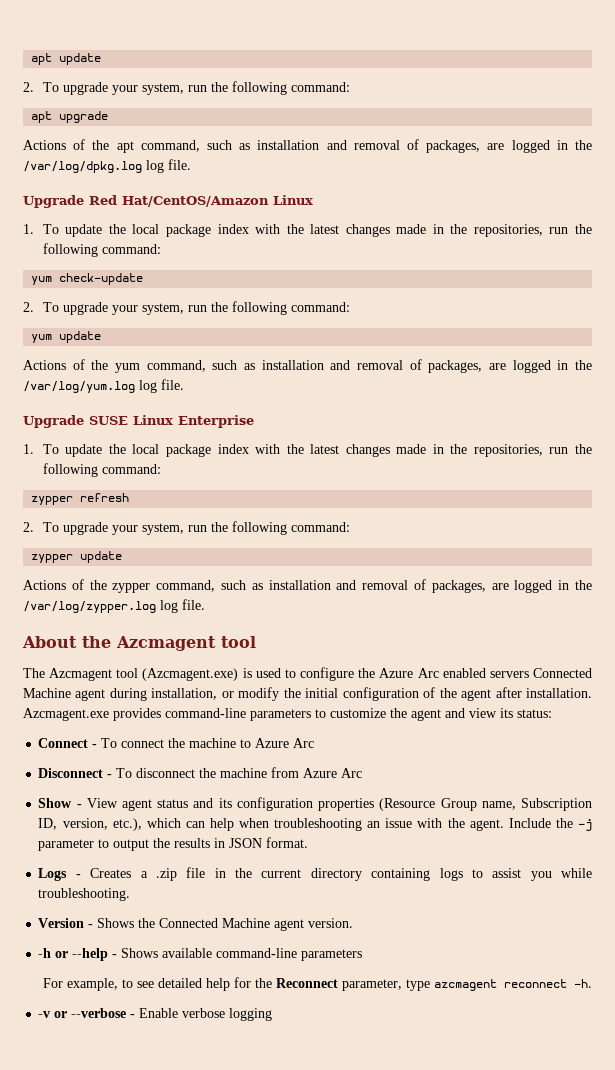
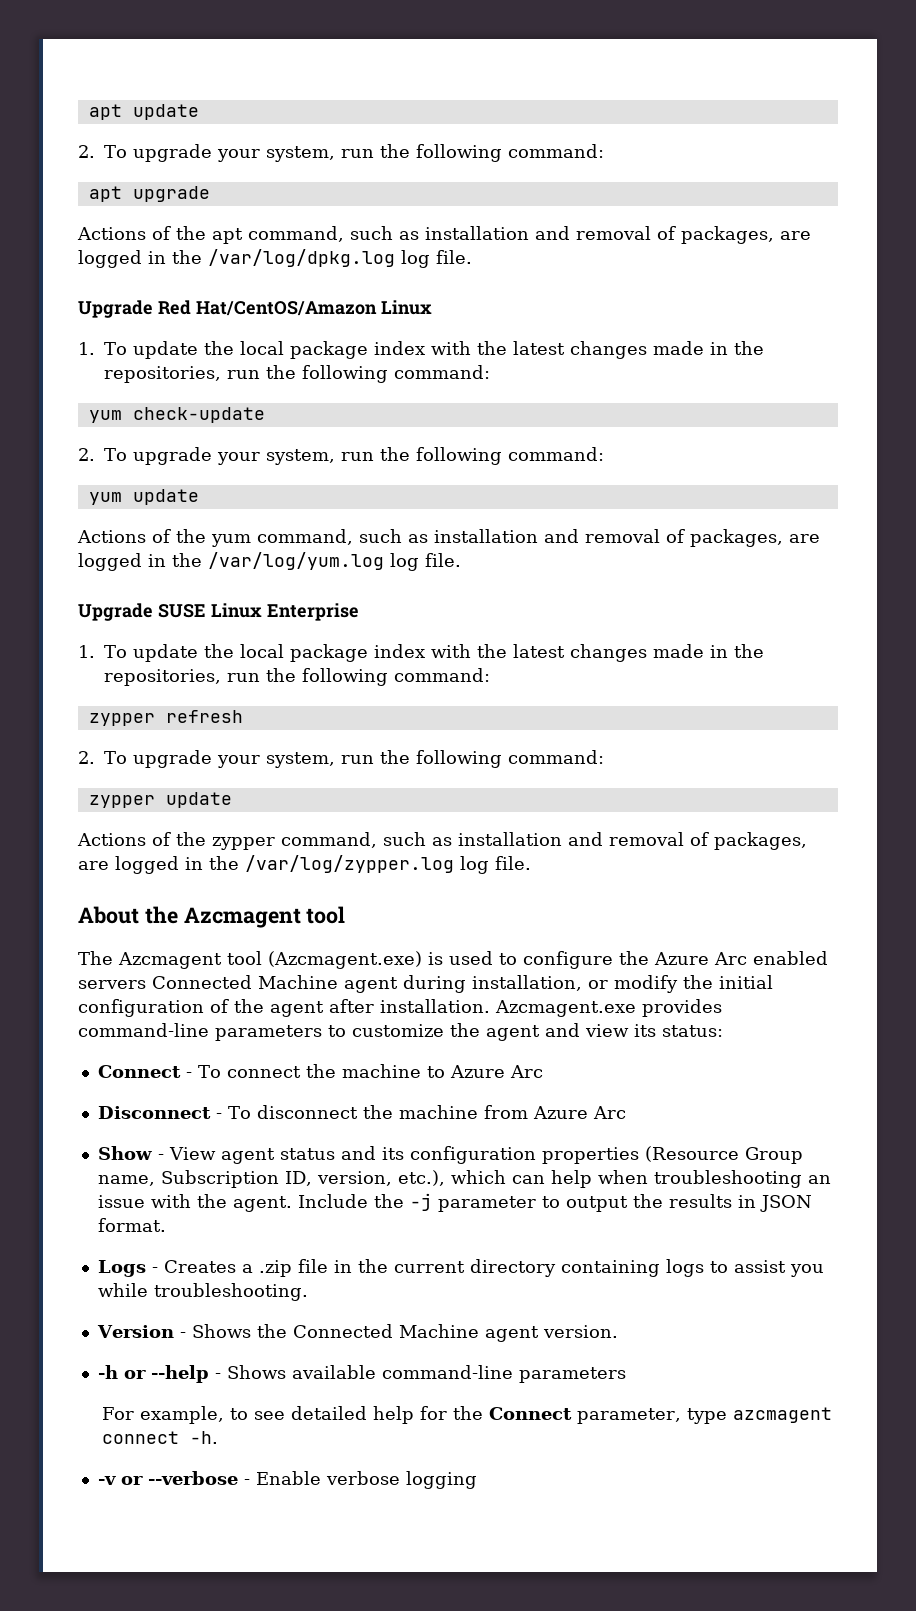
[275,978,338,988] Reconnect -> [489,1407,573,1420] Connect
[503,979,567,988] reconnect -> [102,1431,180,1444] connect

